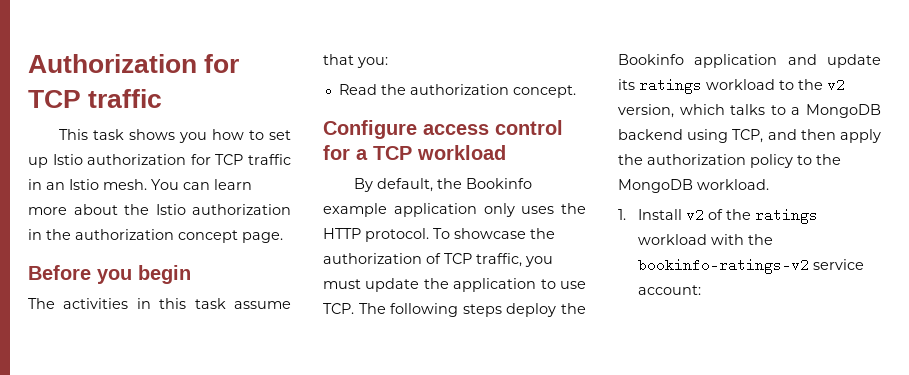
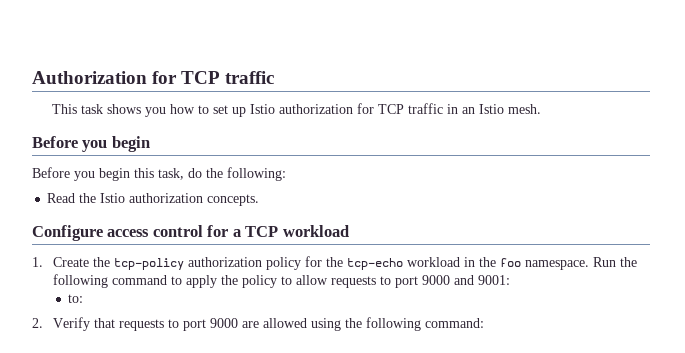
[151,179,252,190] [28,204,291,215] [28,229,283,243] [28,265,191,284] [28,298,291,309] [323,54,388,68] You can learn more about the Istio authorization in the authorization concept page. // Before you begin // The activities in this task assume that you: -> [32,136,150,152] [32,167,286,181] // Before you begin // Before you begin this task, do the following:
[409,84,576,98] authorization concept. -> [100,193,260,206] Istio authorization concepts.
[353,178,532,192] [323,203,586,217] [323,228,555,242] [323,253,553,267] [323,278,586,292] [323,303,586,317] [618,54,881,68] [618,78,845,94] [618,104,881,118] [618,129,836,143] By default, the Bookinfo example application only uses the HTTP protocol. To showcase the authorization of TCP traffic, you must update the application to use TCP. The following steps deploy the Bookinfo application and update its ratings workload to the v2 version, which talks to a MongoDB backend using TCP, and then -> [32,256,637,270] [52,274,182,288] 1. Create the tcp-policy authorization policy for the tcp-echo workload in the foo namespace. Run the following command to
[647,154,746,165] authorization -> (238, 280) none
[816,154,841,165] [618,179,769,193] [618,208,819,224] [638,234,774,245] [638,258,865,274] [638,285,702,295] the MongoDB workload. // 1. Install v2 of the ratings workload with the bookinfo-ratings-v2 service account: -> [295,275,510,288] [68,294,84,303] [32,317,484,331] allow requests to port 9000 and 9001: // to: // 2. Verify that requests to port 9000 are allowed using the following command:

